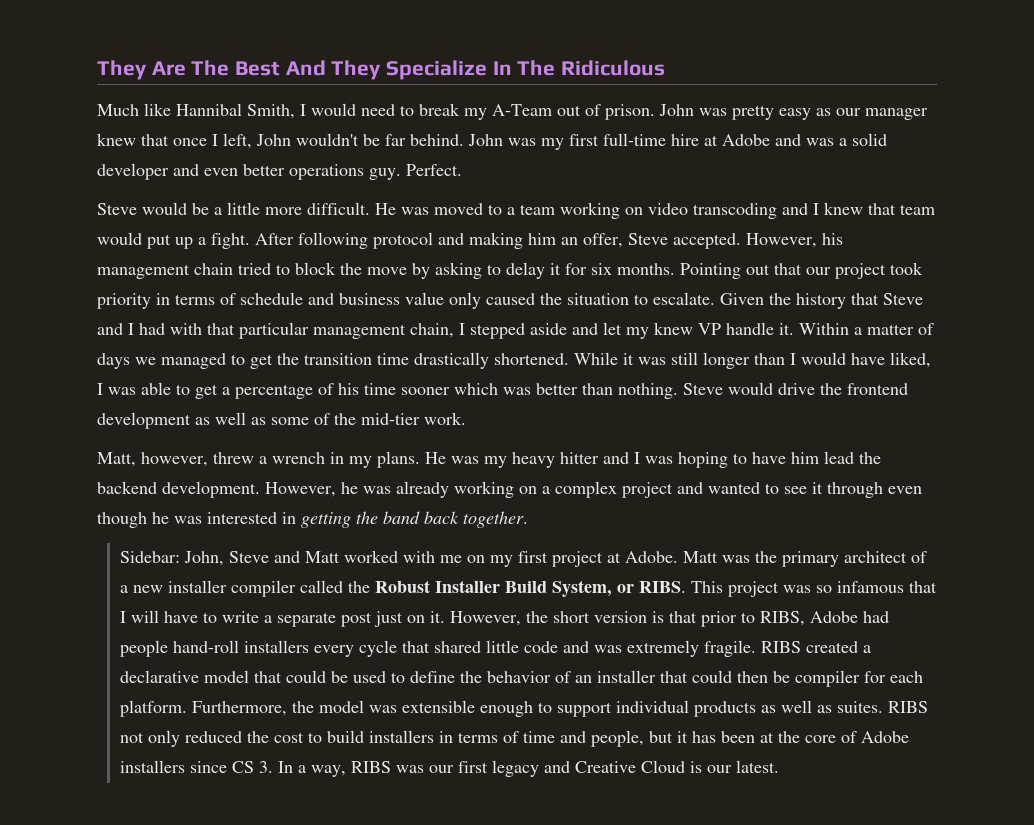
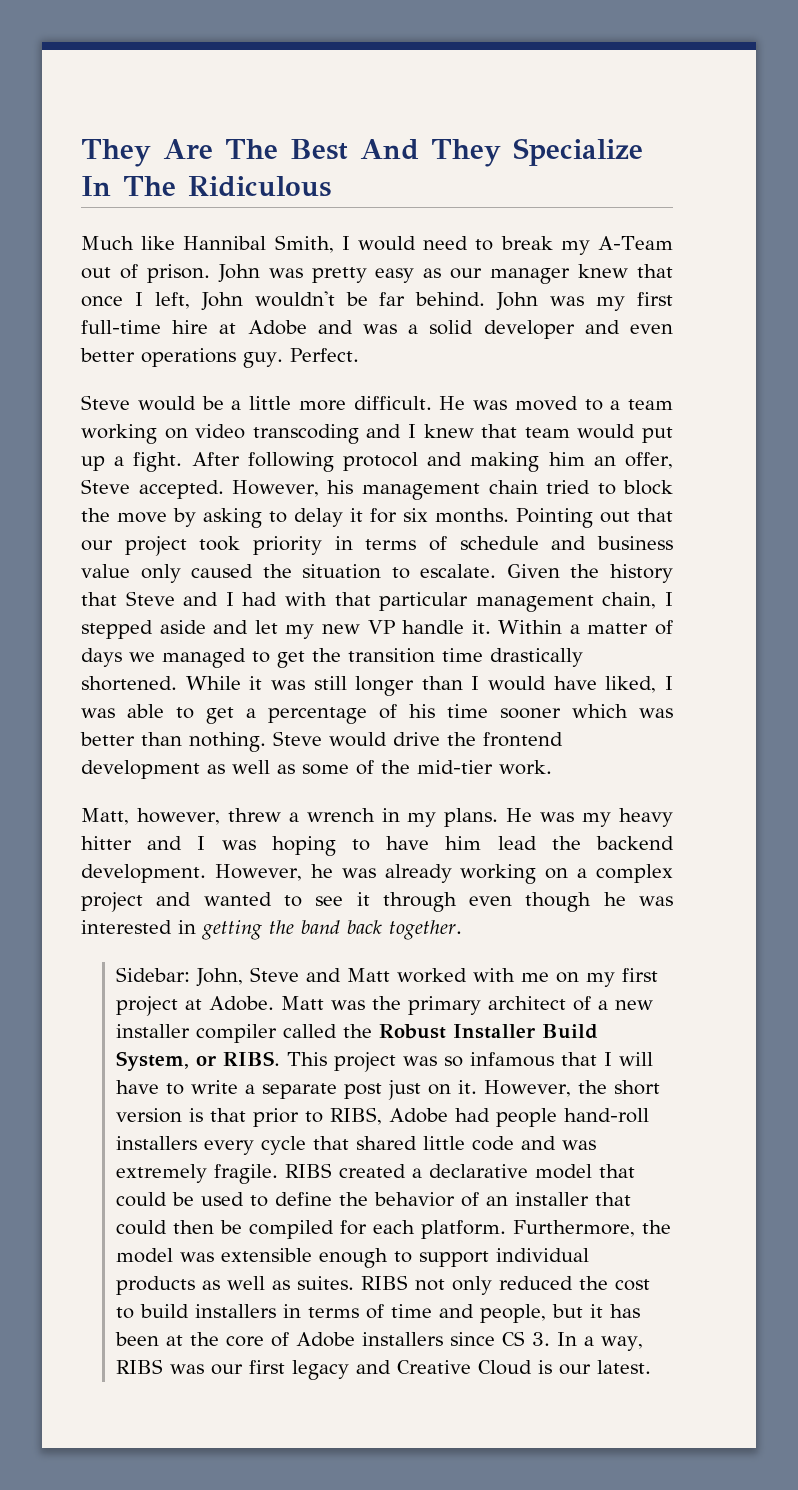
[654,322,693,335] knew -> [321,624,360,634] new
[794,670,860,687] compiler -> [248,1220,334,1239] compiled

